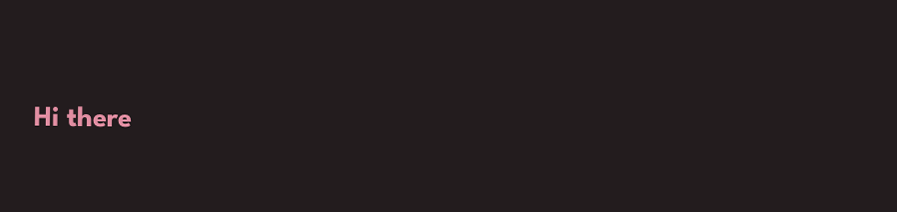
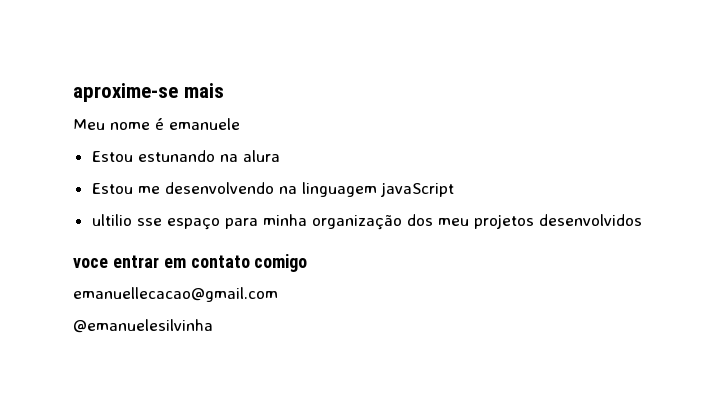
[33,105,132,128] Hi there -> [73,83,224,102] [73,118,240,130] [91,150,280,162] [91,182,454,197] [91,214,642,230] [73,254,308,272] [73,287,278,302] [73,319,213,333] aproxime-se mais // Meu nome é emanuele // Estou estunando na alura // Estou me desenvolvendo na linguagem javaScript // ultilio sse espaço para minha organização dos meu projetos desenvolvidos // voce entrar em contato comigo // emanuellecacao@gmail.com // @emanuelesilvinha

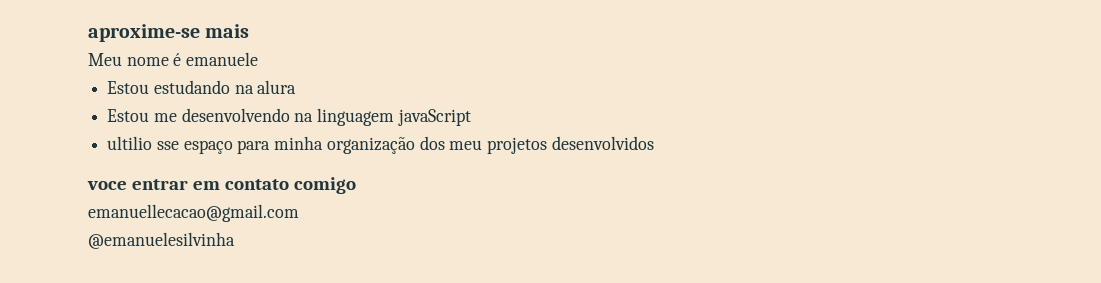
[137,150,215,162] estunando -> [153,80,230,94] estudando

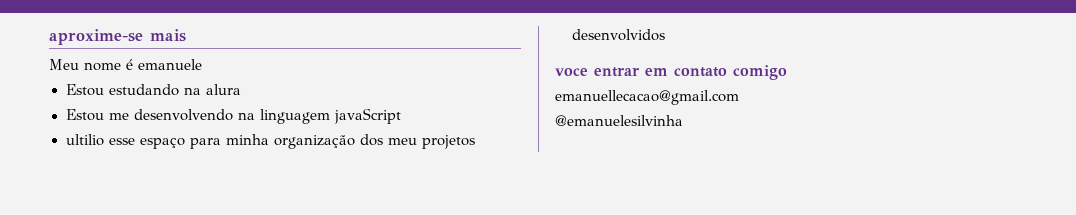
[156,141,179,150] sse -> [108,138,135,145] esse

